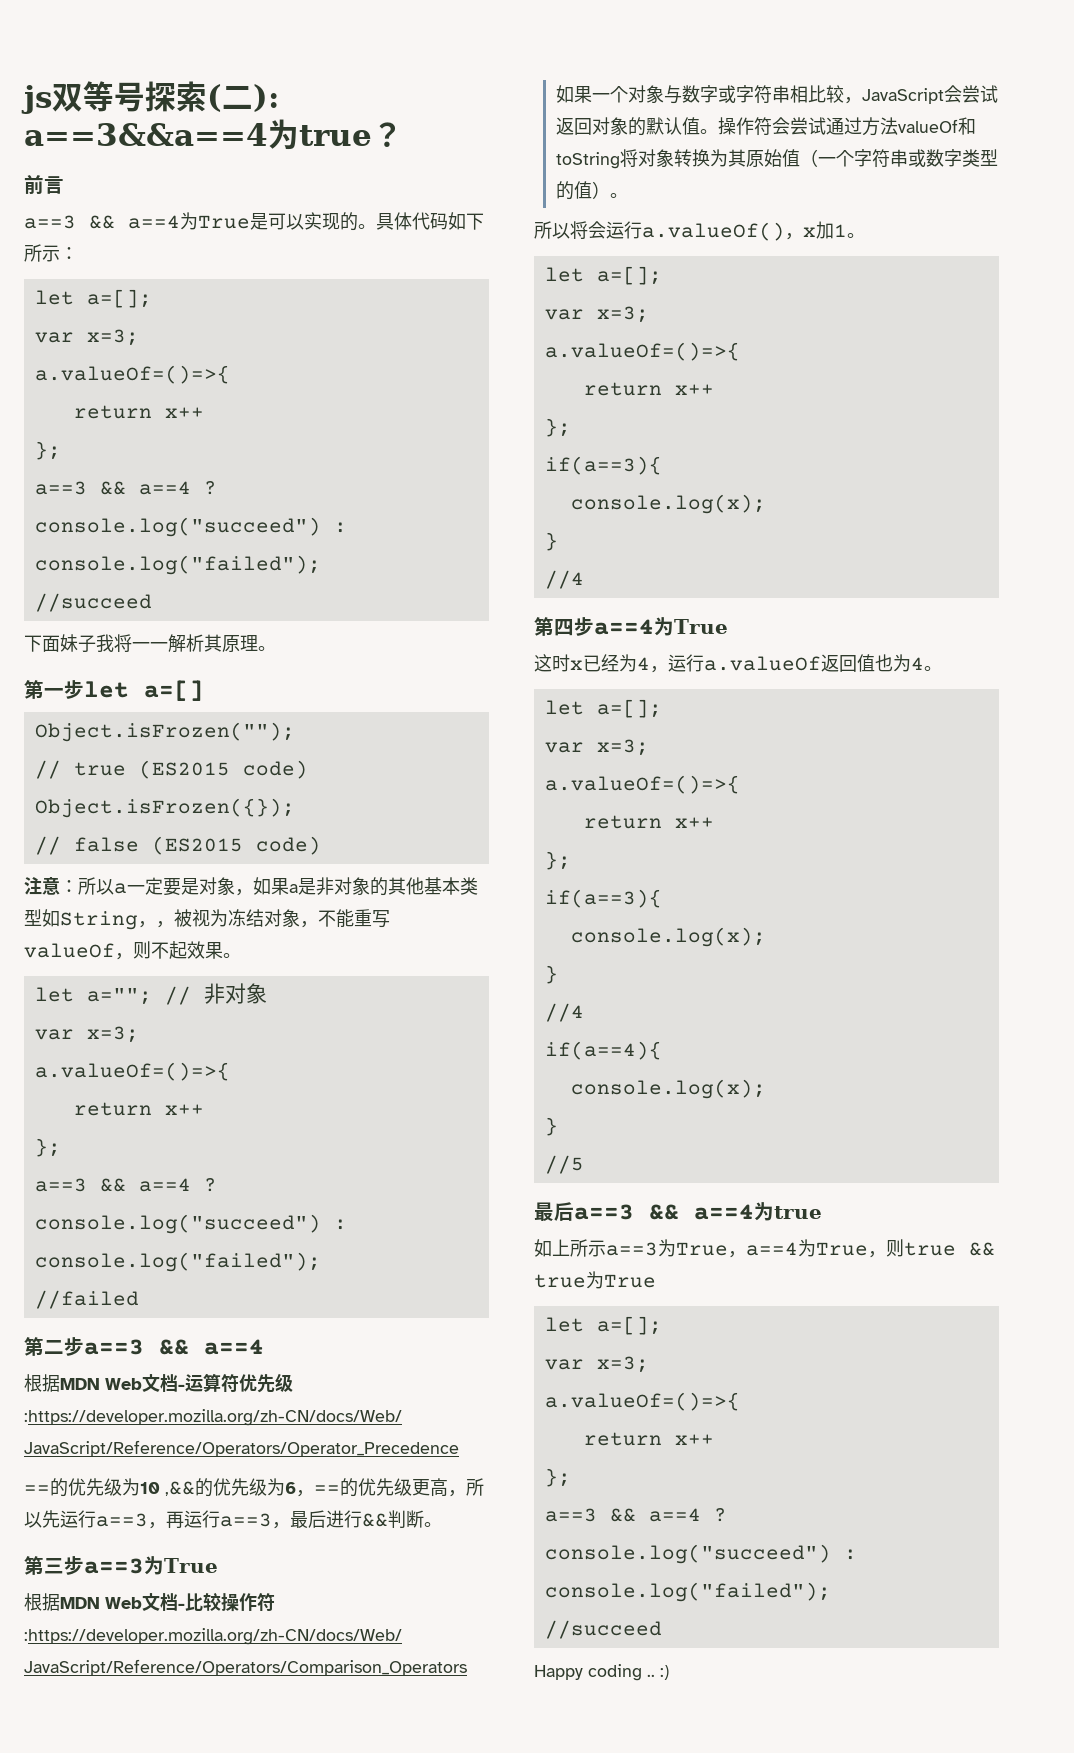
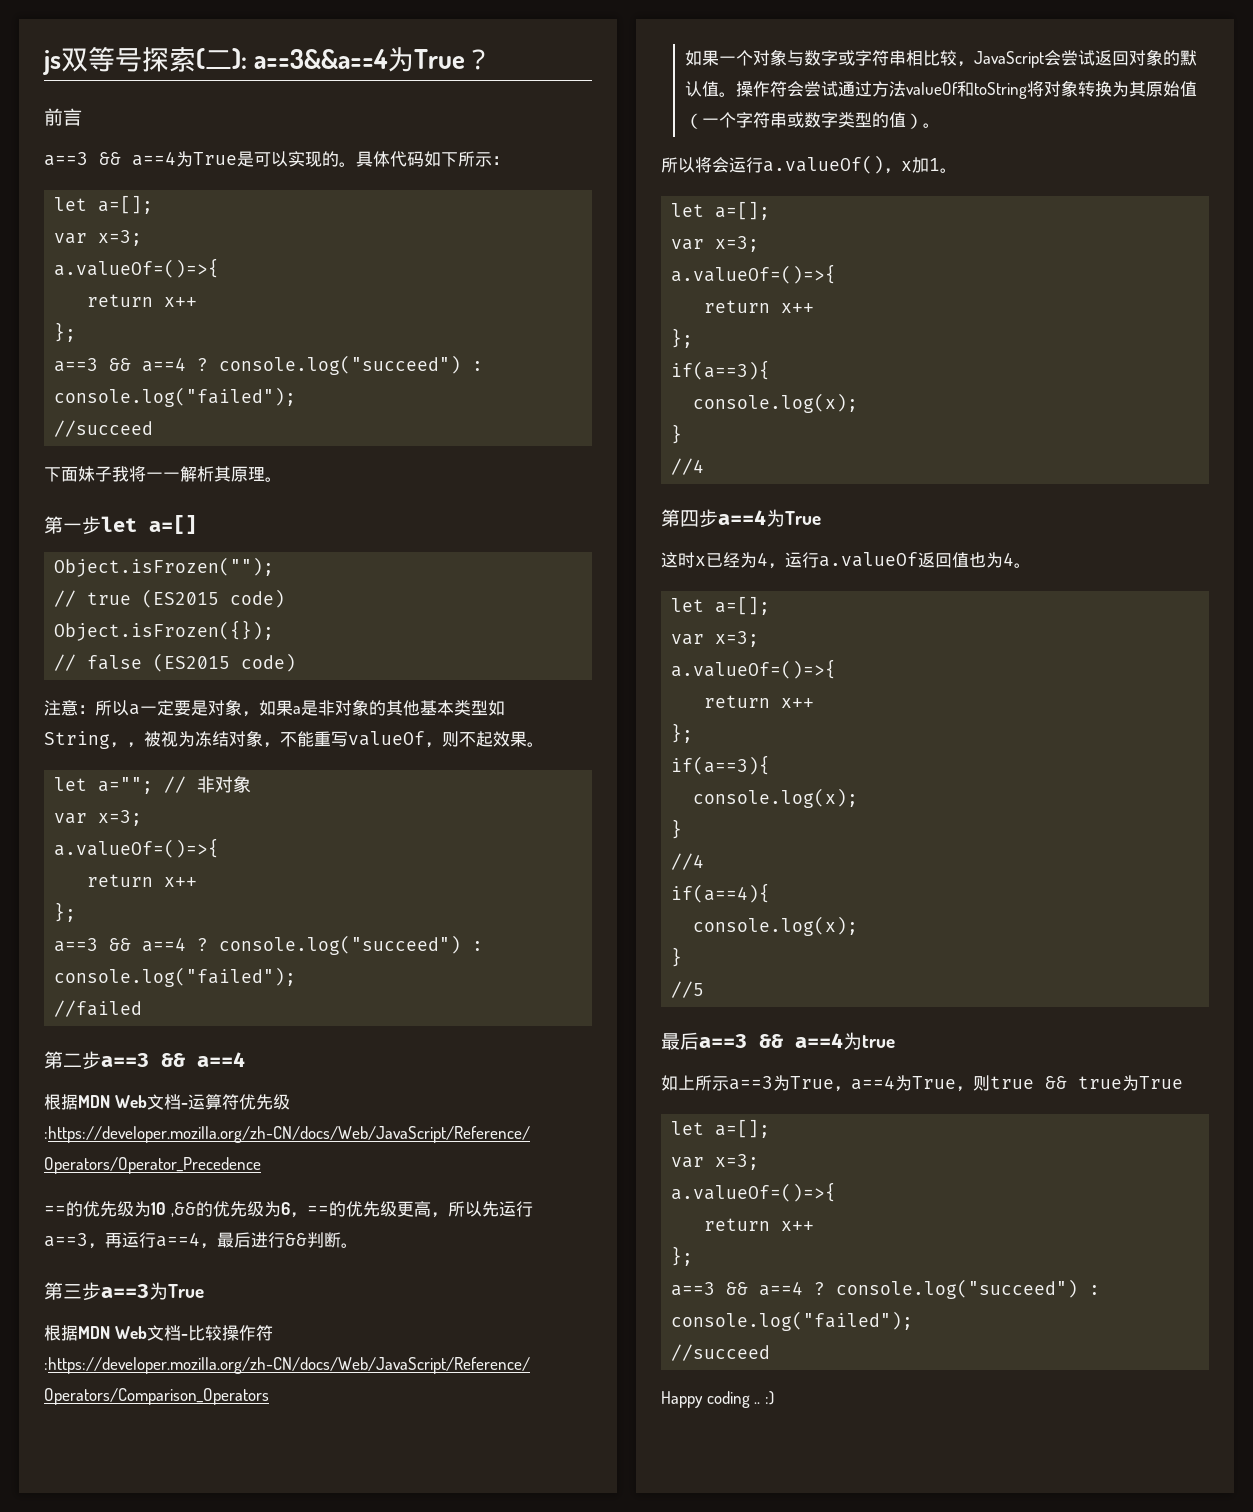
[299,125,372,146] true -> [414,49,466,69] True
[220,1513,272,1527] a==3 -> [156,1232,200,1247] a==4

